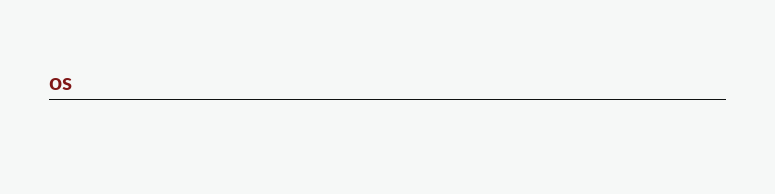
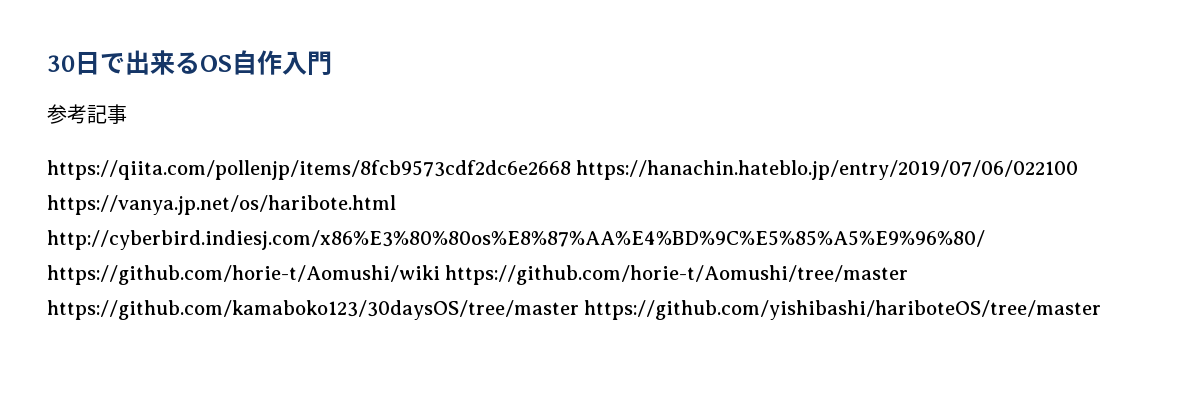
[49,78,72,90] os -> [47,50,332,76] [47,104,127,124] [47,160,1079,180] [47,195,396,215] [47,230,985,250] [47,265,909,285] [47,300,1102,320] 30日で出来るOS自作入門 // 参考記事 // https://qiita.com/pollenjp/items/8fcb9573cdf2dc6e2668 https://hanachin.hateblo.jp/entry/2019/07/06/022100 https://vanya.jp.net/os/haribote.html http://cyberbird.indiesj.com/x86%E3%80%80os%E8%87%AA%E4%BD%9C%E5%85%A5%E9%96%80/ https://github.com/horie-t/Aomushi/wiki https://github.com/horie-t/Aomushi/tree/master https://github.com/kamaboko123/30daysOS/tree/master https://github.com/yishibashi/hariboteOS/tree/master

